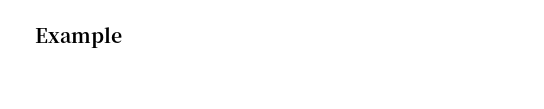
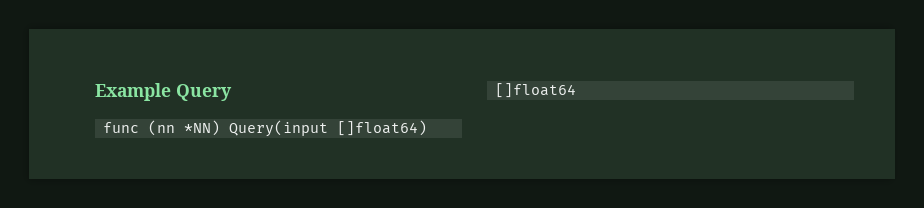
(122, 37) none -> [176,84,232,101] [103,120,428,137] [495,83,577,98] Query // func (nn *NN) Query(input []float64) []float64

